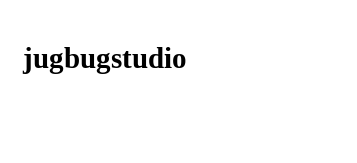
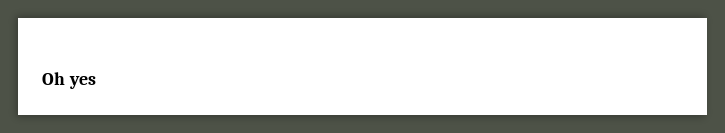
[22,47,187,74] jugbugstudio -> [42,72,96,89] Oh yes

